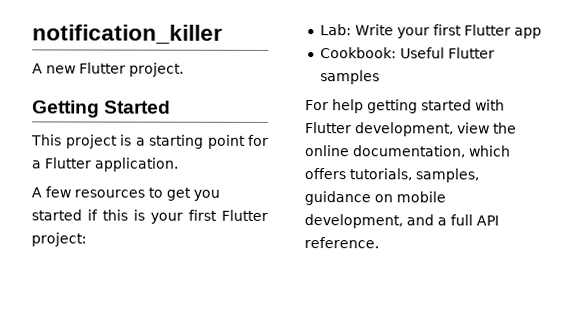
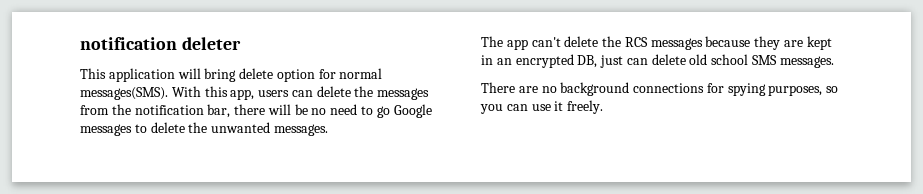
[32,24,223,44] [32,62,184,77] [32,100,172,118] [31,134,269,149] [31,157,179,172] [31,186,220,201] [31,209,268,224] [31,232,87,247] [319,24,542,39] [319,47,495,59] [319,70,380,85] [305,99,505,114] [305,122,517,137] [305,145,511,158] [304,168,479,183] [304,191,446,206] [304,214,499,229] [304,237,379,249] notification_killer // A new Flutter project. // Getting Started // This project is a starting point for a Flutter application. // A few resources to get you started if this is your first Flutter project: // Lab: Write your first Flutter app // Cookbook: Useful Flutter samples // For help getting started with Flutter development, view the online documentation, which offers tutorials, samples, guidance on mobile development, and a full API reference. -> [80,37,241,50] [80,68,383,82] [80,86,430,100] [80,104,432,118] [80,122,328,136] [481,36,832,50] [481,54,834,68] [481,82,839,96] [480,100,604,114] notification deleter // This application will bring delete option for normal messages(SMS). With this app, users can delete the messages from the notification bar, there will be no need to go Google messages to delete the unwanted messages. // The app can't delete the RCS messages because they are kept in an encrypted DB, just can delete old school SMS messages. // There are no background connections for spying purposes, so you can use it freely.

